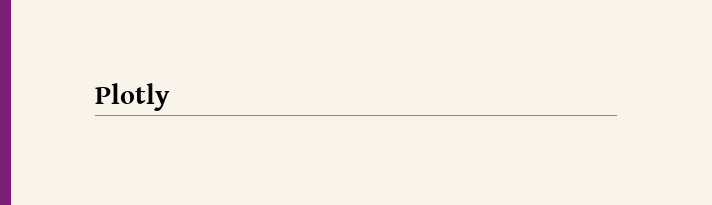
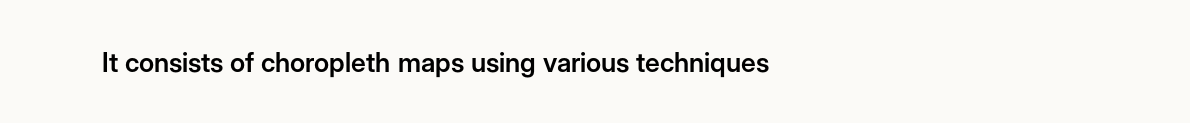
[95,83,170,111] Plotly -> [102,52,770,78] It consists of choropleth maps using various techniques

